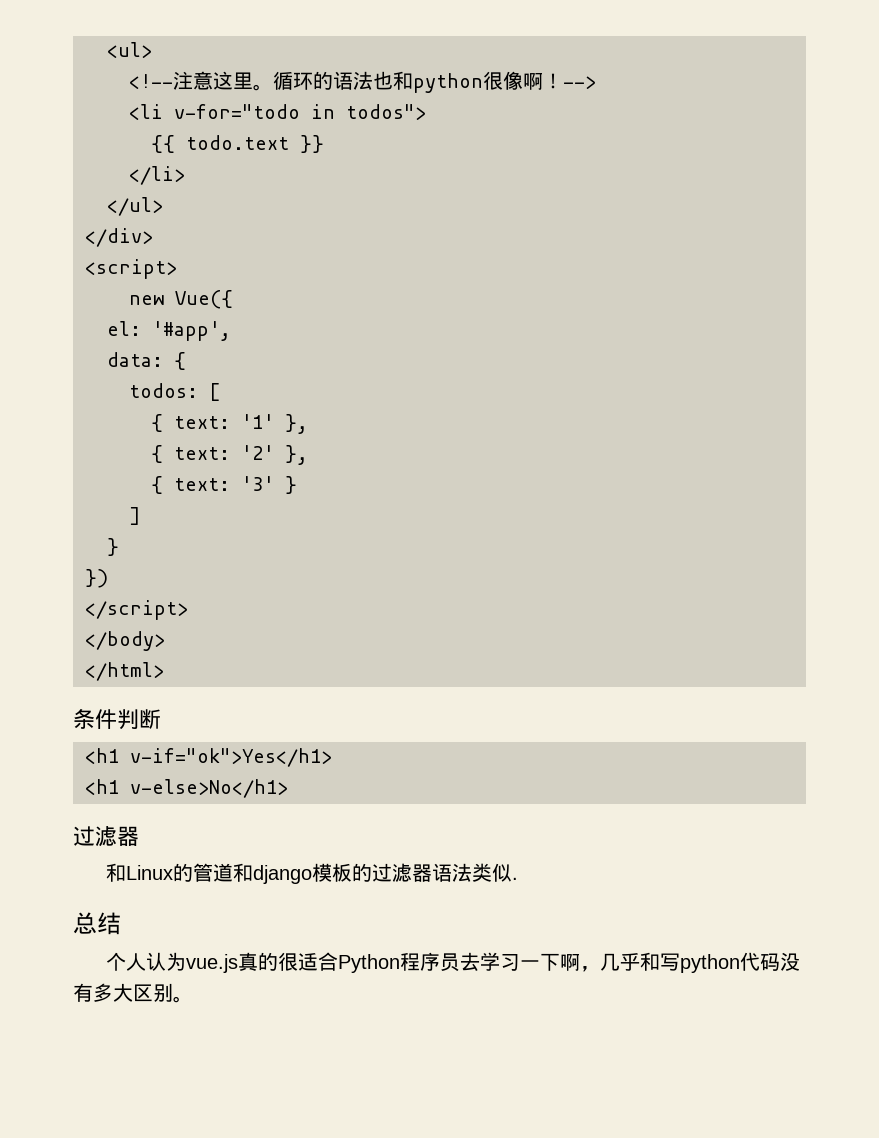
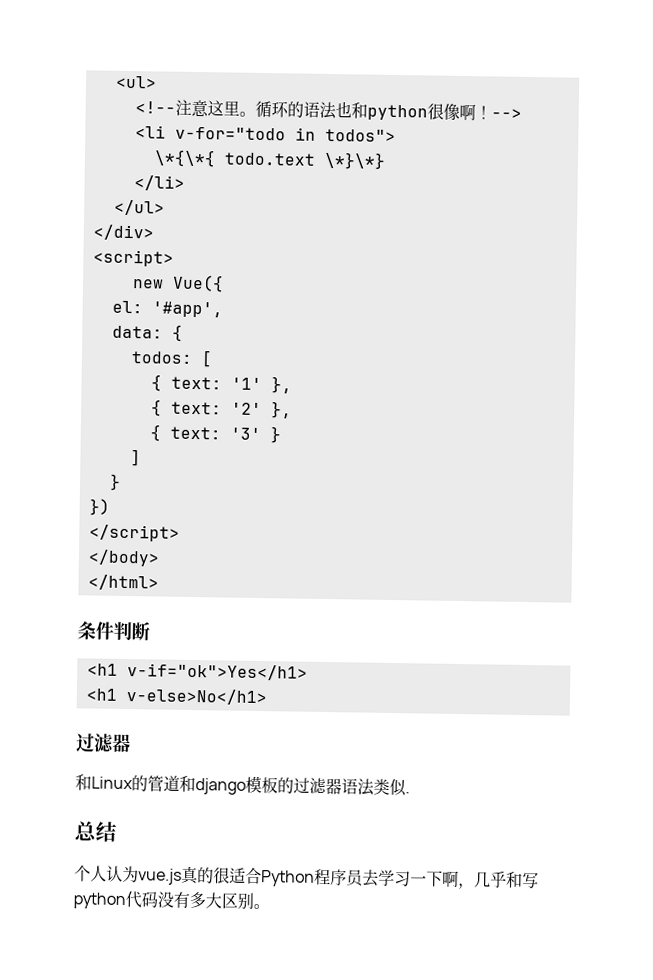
[151,135,324,153] {{ todo.text }} -> [153,149,386,170] \*{\*{ todo.text \*}\*}

